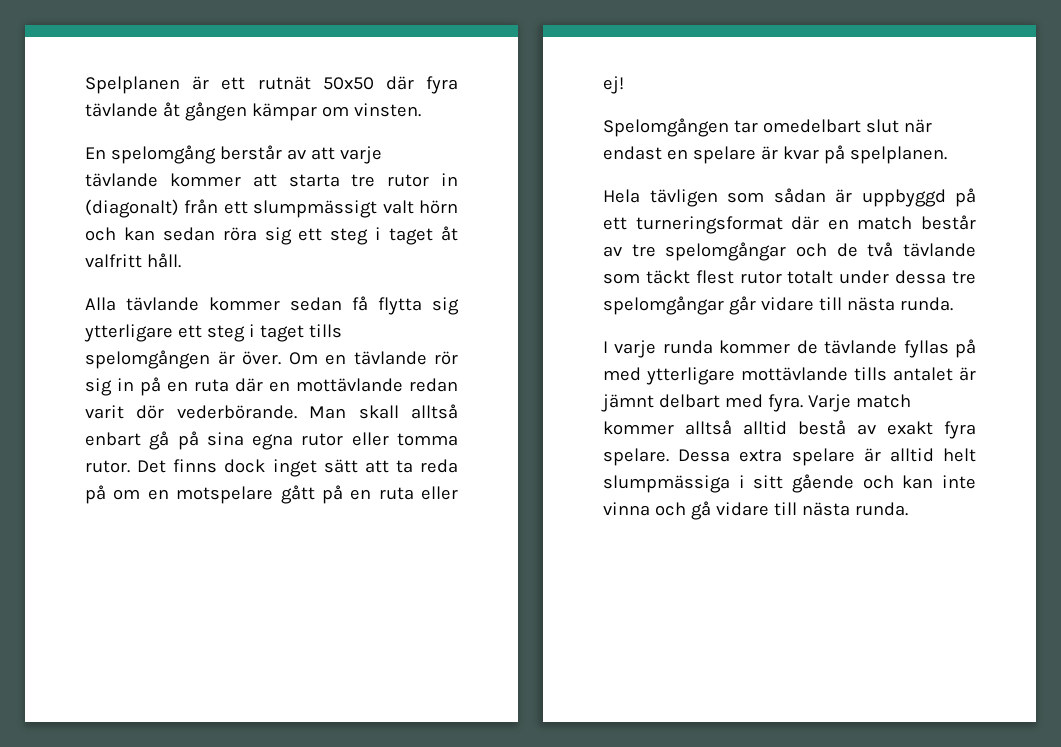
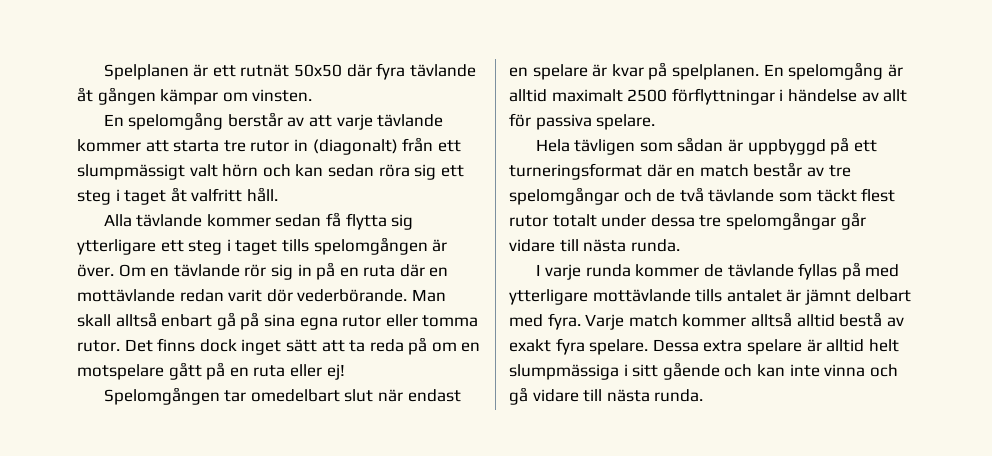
(947, 155) none -> [763,62,903,80] [509,88,908,105] [509,113,656,130] En spelomgång är alltid maximalt 2500 förflyttningar i händelse av allt för passiva spelare.

